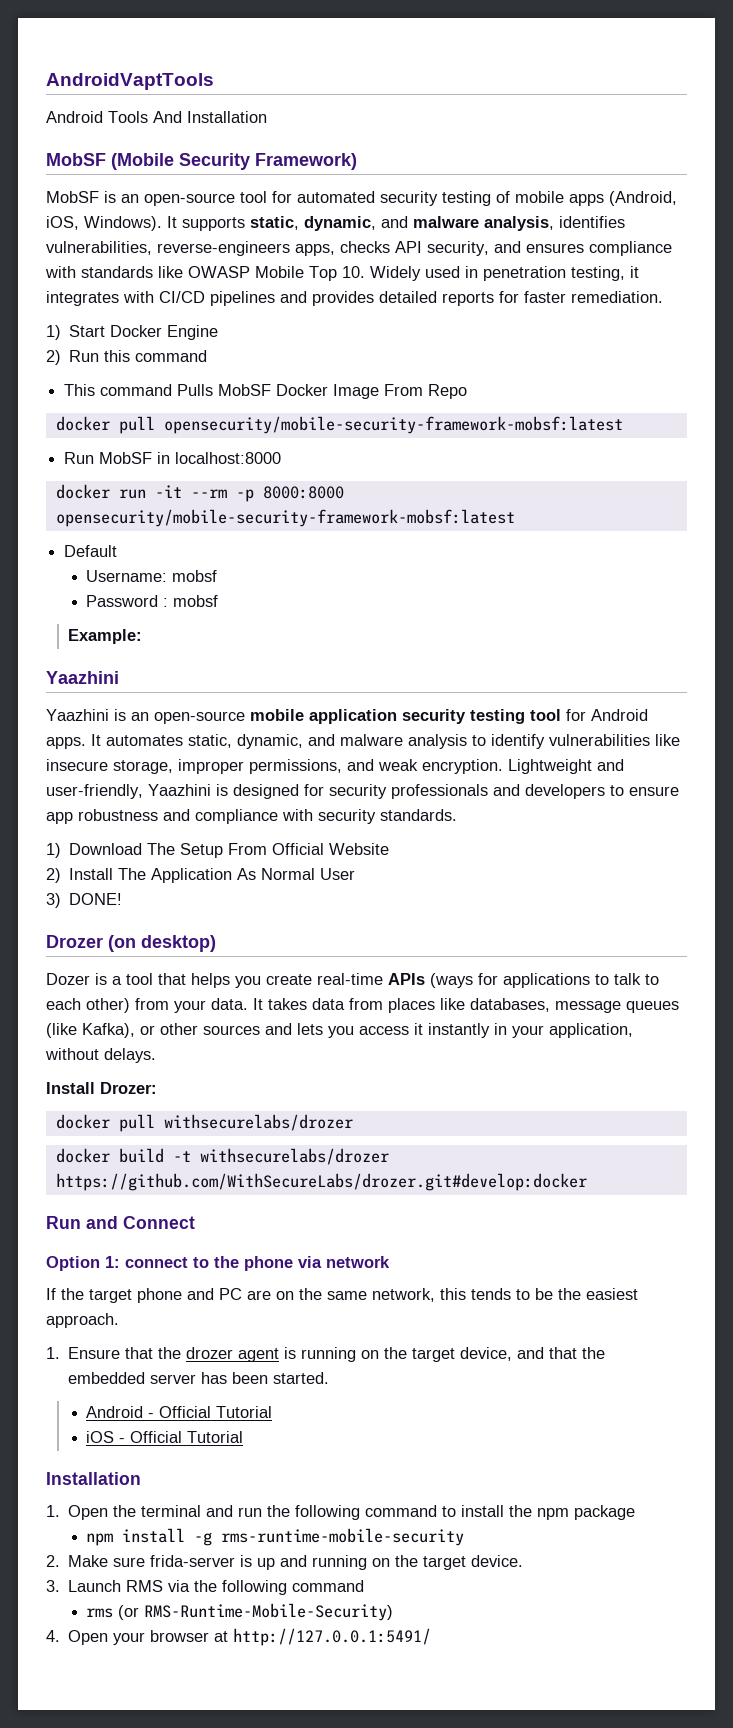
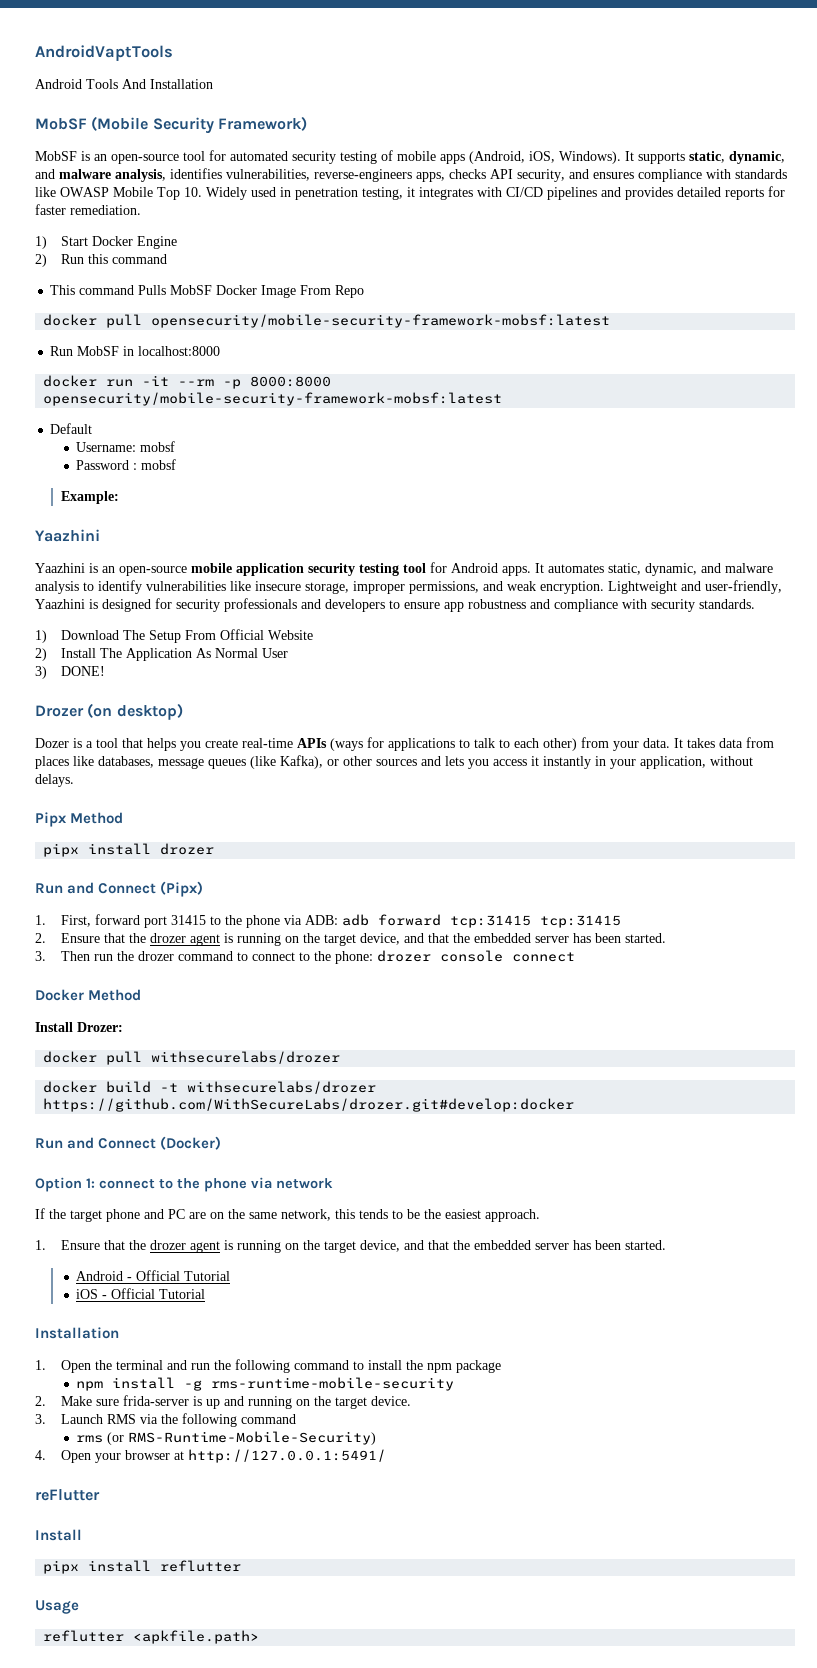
(156, 1055) none -> [35,812,124,827] [43,843,215,857] [35,881,204,897] [35,914,621,928] [35,933,666,946] [35,950,575,964] [35,989,142,1001] // Pipx Method // pipx install drozer // Run and Connect (Pipx) // 1. First, forward port 31415 to the phone via ADB: adb forward tcp:31415 tcp:31415 // 2. Ensure that the drozer agent is running on the target device, and that the embedded server has been started. // 3. Then run the drozer command to connect to the phone: drozer console connect // Docker Method
(195, 1222) none -> [160,1136,222,1150] (Docker)
(432, 1637) none -> [35,1489,100,1501] [35,1529,82,1541] [43,1560,242,1574] [35,1600,79,1614] [43,1630,260,1644] // reFlutter // Install // pipx install reflutter // Usage // reflutter <apkfile.path>

